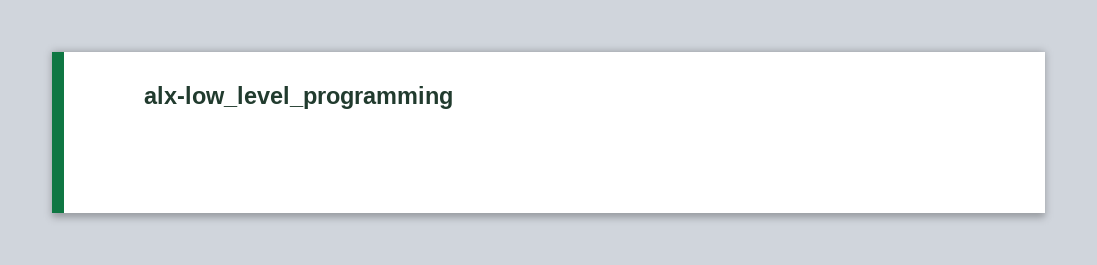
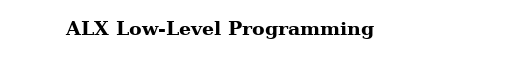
[144,86,453,109] alx-low_level_programming -> [65,21,374,39] ALX Low-Level Programming

